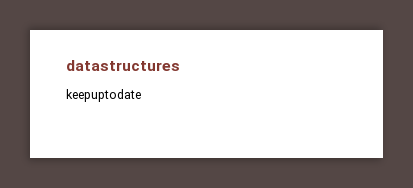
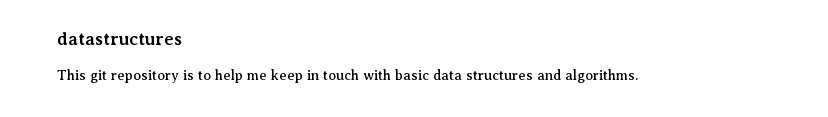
[66,89,141,102] keepuptodate -> [57,69,638,83] This git repository is to help me keep in touch with basic data structures and algorithms.

